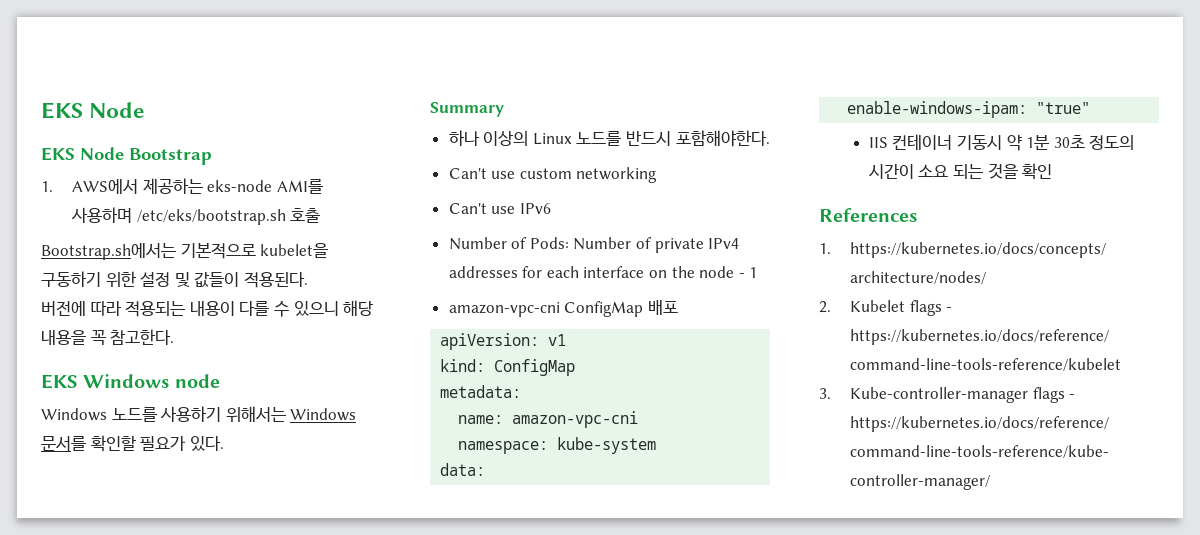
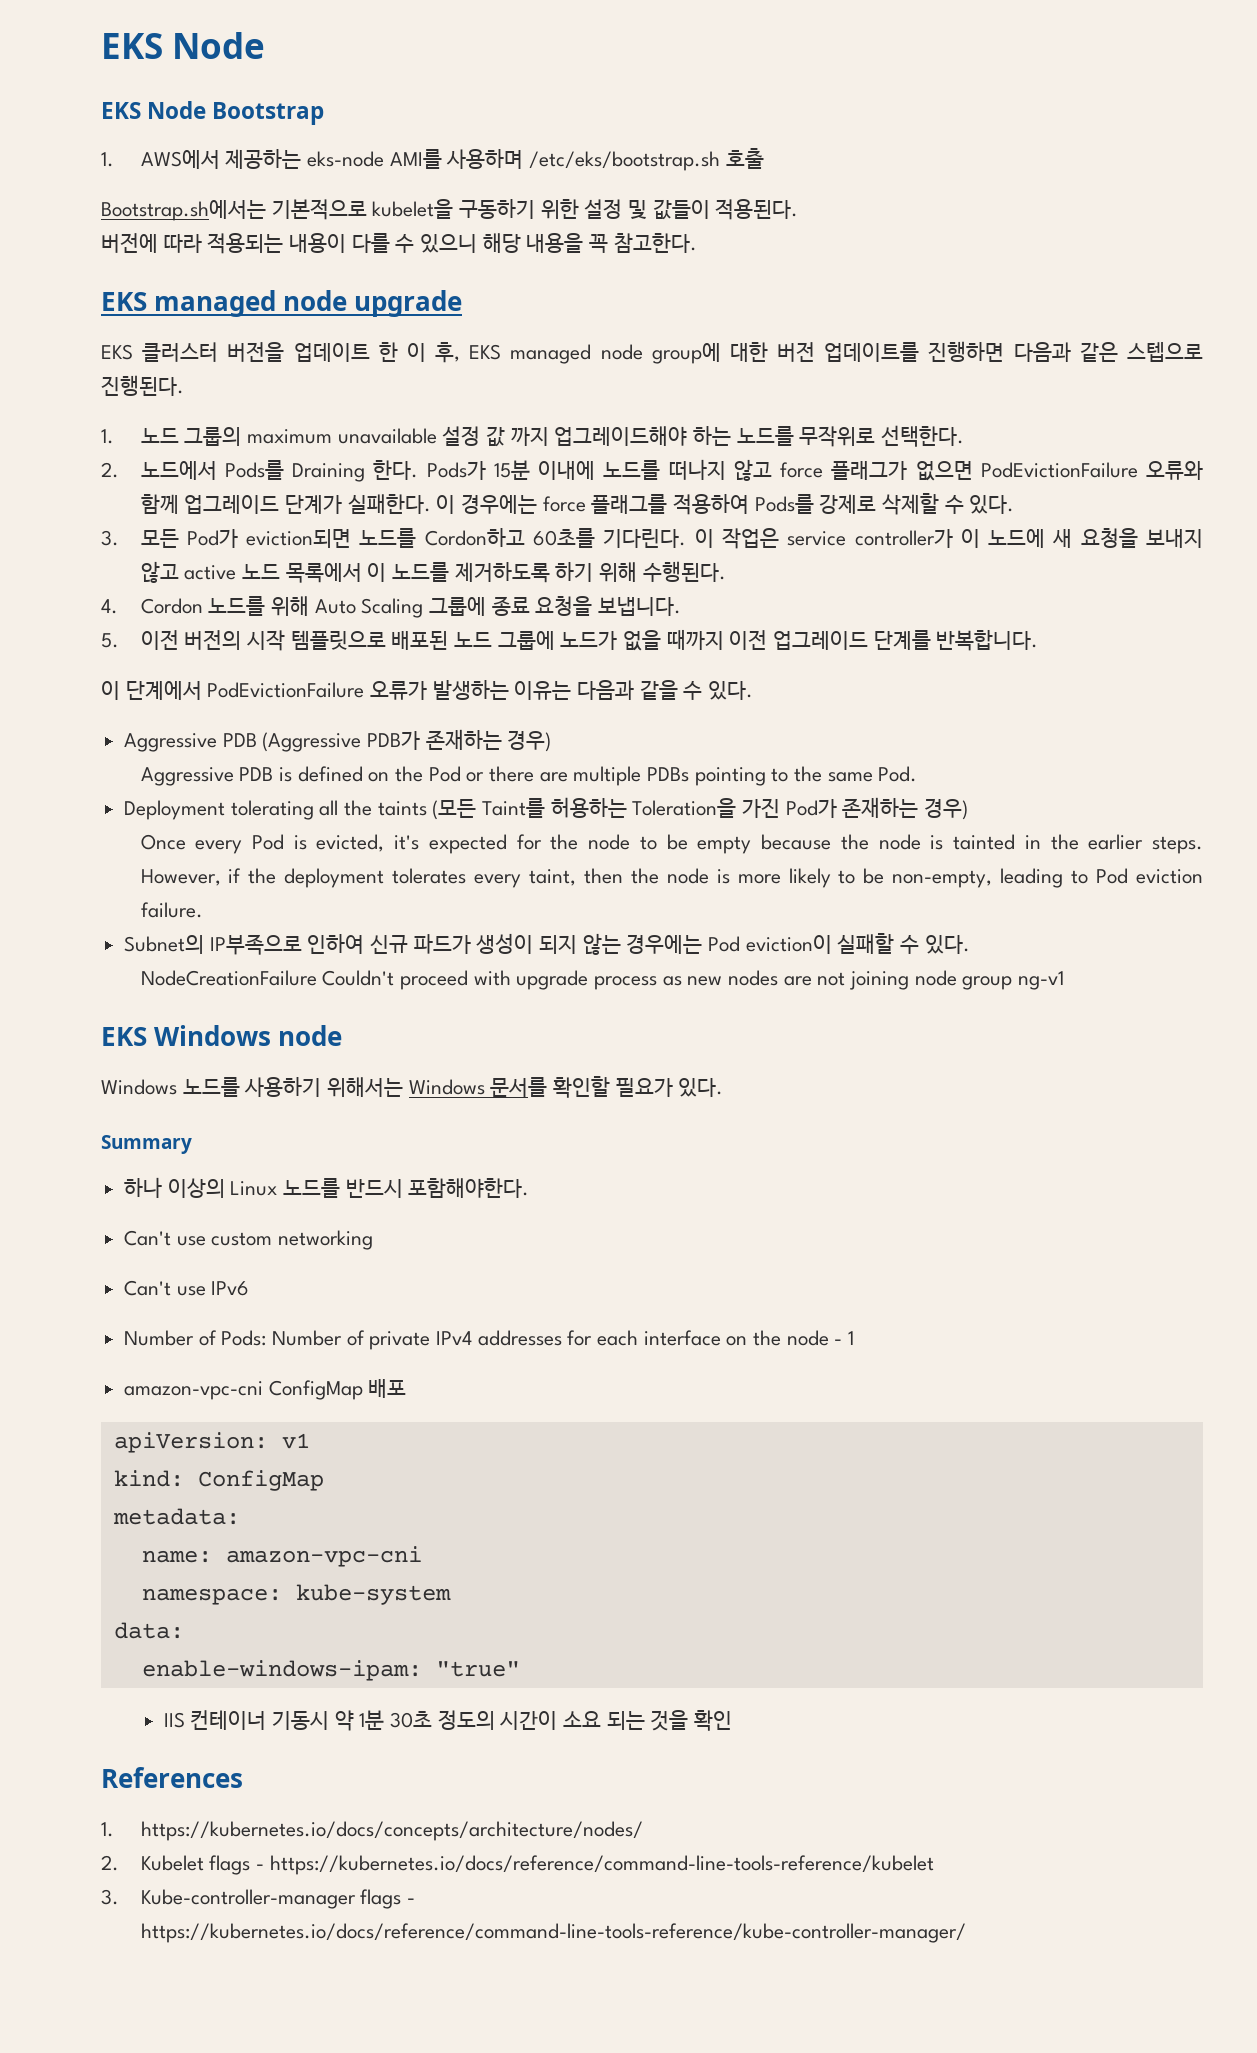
(175, 337) none -> [101,290,463,317] [101,341,1203,364] [101,375,184,396] [101,425,964,447] [101,459,1203,482] [140,493,1015,515] [101,528,1203,549] [140,561,726,583] [101,596,681,618] [101,629,1039,651] [101,680,754,700] [124,729,552,752] [140,766,918,786] [124,797,969,820] [140,834,1203,854] [140,868,1204,888] [140,902,203,918] [124,933,970,955] [140,970,1064,990] // EKS managed node upgrade // EKS 클러스터 버전을 업데이트 한 이 후, EKS managed node group에 대한 버전 업데이트를 진행하면 다음과 같은 스텝으로 진행된다. // 1. 노드 그룹의 maximum unavailable 설정 값 까지 업그레이드해야 하는 노드를 무작위로 선택한다. // 2. 노드에서 Pods를 Draining 한다. Pods가 15분 이내에 노드를 떠나지 않고 force 플래그가 없으면 PodEvictionFailure 오류와 함께 업그레이드 단계가 실패한다. 이 경우에는 force 플래그를 적용하여 Pods를 강제로 삭제할 수 있다. // 3. 모든 Pod가 eviction되면 노드를 Cordon하고 60초를 기다린다. 이 작업은 service controller가 이 노드에 새 요청을 보내지 않고 active 노드 목록에서 이 노드를 제거하도록 하기 위해 수행된다. // 4. Cordon 노드를 위해 Auto Scaling 그룹에 종료 요청을 보냅니다. // 5. 이전 버전의 시작 템플릿으로 배포된 노드 그룹에 노드가 없을 때까지 이전 업그레이드 단계를 반복합니다. // 이 단계에서 PodEvictionFailure 오류가 발생하는 이유는 다음과 같을 수 있다. // Aggressive PDB (Aggressive PDB가 존재하는 경우) // Aggressive PDB is defined on the Pod or there are multiple PDBs pointing to the same Pod. // Deployment tolerating all the taints (모든 Taint를 허용하는 Toleration을 가진 Pod가 존재하는 경우) // Once every Pod is evicted, it's expected for the node to be empty because the node is tainted in the earlier steps. However, if the deployment tolerates every taint, then the node is more likely to be non-empty, leading to Pod eviction failure. // Subnet의 IP부족으로 인하여 신규 파드가 생성이 되지 않는 경우에는 Pod eviction이 실패할 수 있다. // NodeCreationFailure Couldn't proceed with upgrade process as new nodes are not joining node group ng-v1

